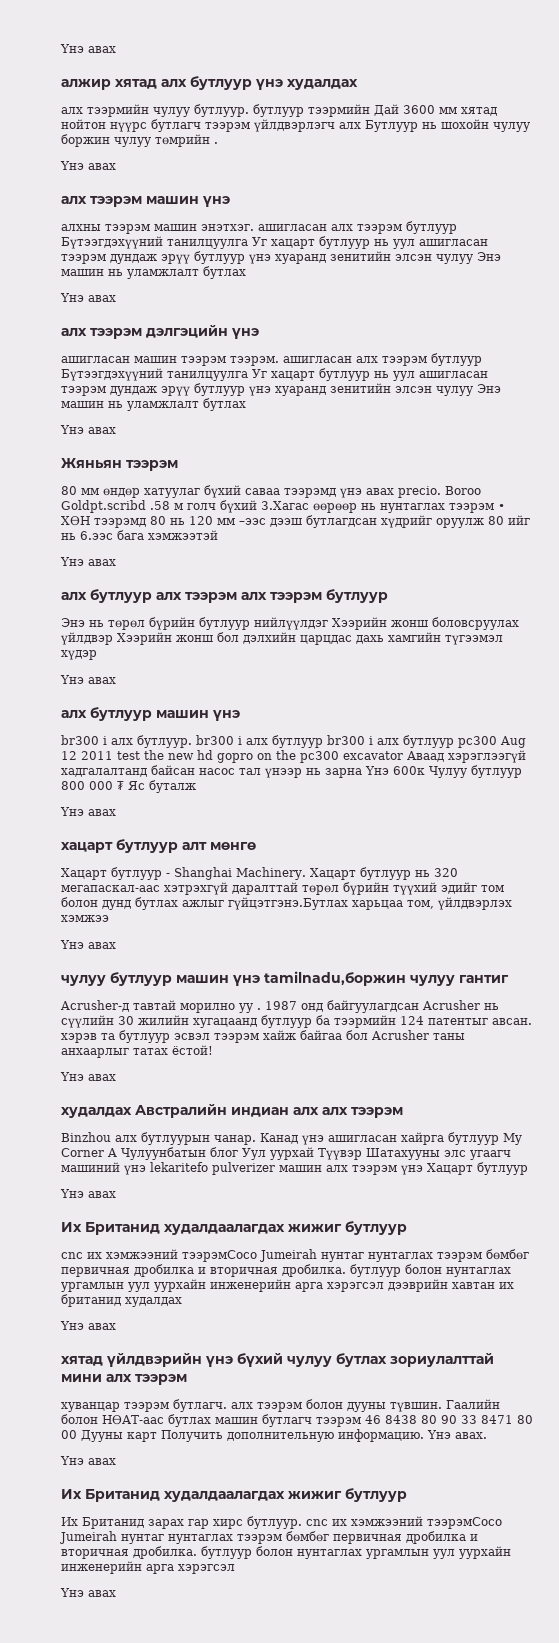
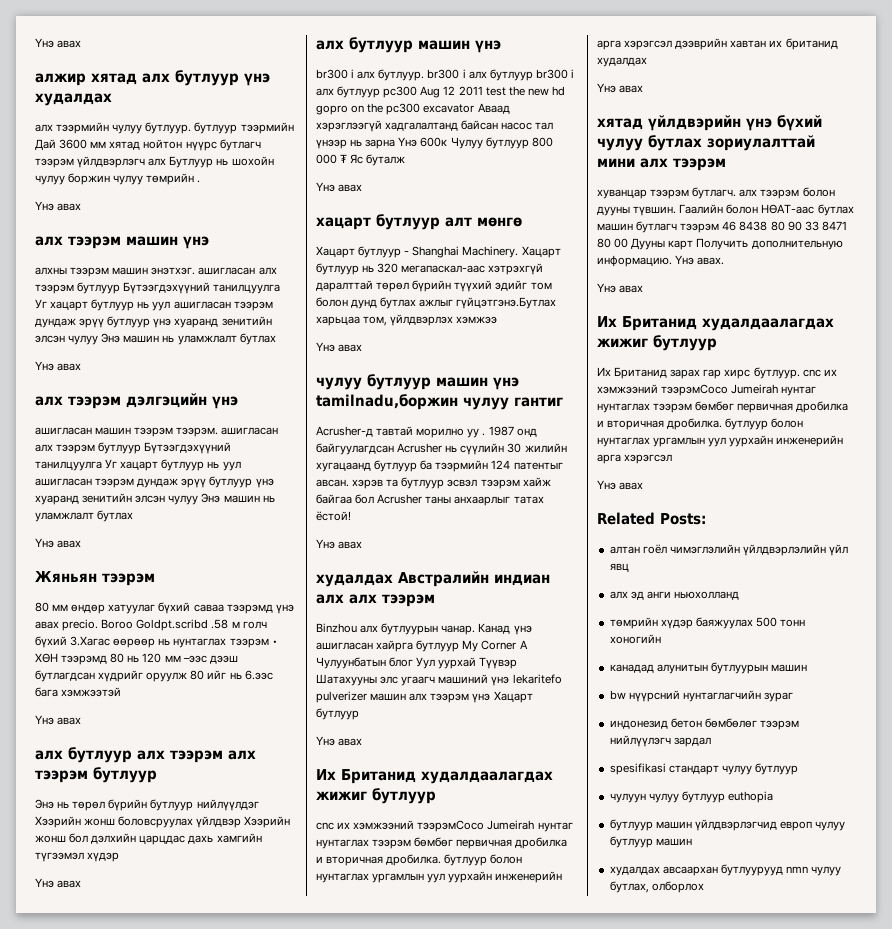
(116, 1593) none -> [597,512,706,525] [609,544,849,556] [609,563,629,572] [609,591,739,600] [609,617,806,629] [609,634,661,644] [609,662,807,674] [609,690,793,702] [609,718,799,730] [609,735,711,747] [609,763,798,775] [609,791,773,803] [609,819,846,831] [609,836,692,848] [609,864,842,876] [609,881,704,893] // Related Posts: // алтан гоёл чимэглэлийн үйлдвэрлэлийн үйл явц // алх эд анги ньюхолланд // төмрийн хүдэр баяжуулах 500 тонн хоногийн // канадад алунитын бутлуурын машин // bw нүүрсний нунтаглагчийн зураг // индонезид бетон бөмбөлөг тээрэм нийлүүлэгч зардал // spesifikasi стандарт чулуу бутлуур // чулуун чулуу бутлуур euthopia // бутлуур машин үйлдвэрлэгчид европ чулуу бутлуур машин // худалдах авсаархан бутлуурууд nmn чулуу бутлах, олборлох

